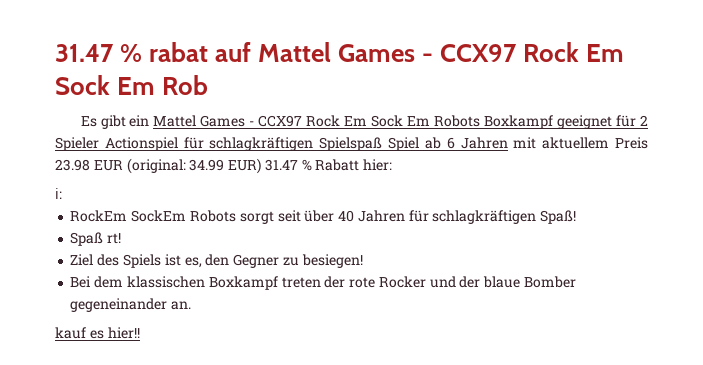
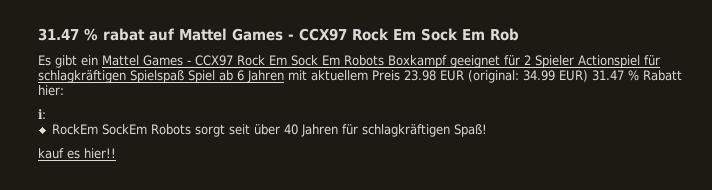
[70,232,122,246] [70,254,363,268] [70,276,576,290] [70,298,192,312] // Spaß rt! // Ziel des Spiels ist es, den Gegner zu besiegen! // Bei dem klassischen Boxkampf treten der rote Rocker und der blaue Bomber gegeneinander an. -> (487, 130) none

